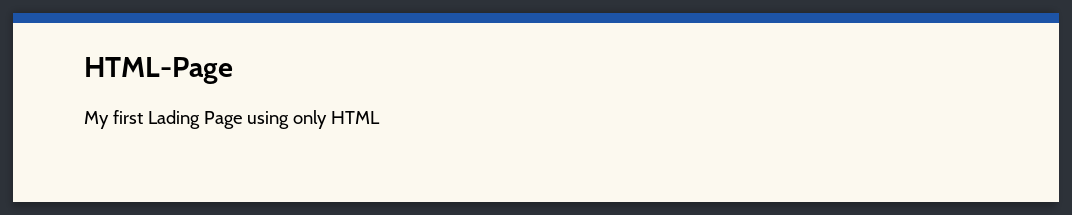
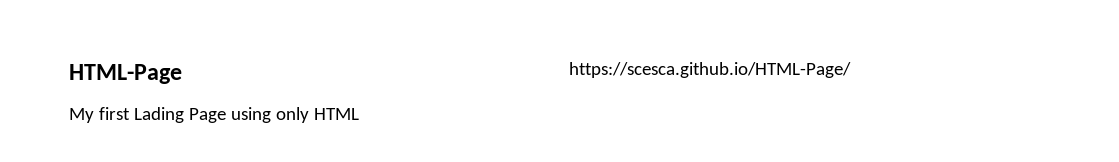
(380, 117) none -> [569,62,851,78] https://scesca.github.io/HTML-Page/

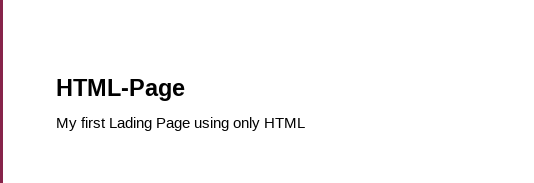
[569,62,851,78] https://scesca.github.io/HTML-Page/ -> (306, 123) none

